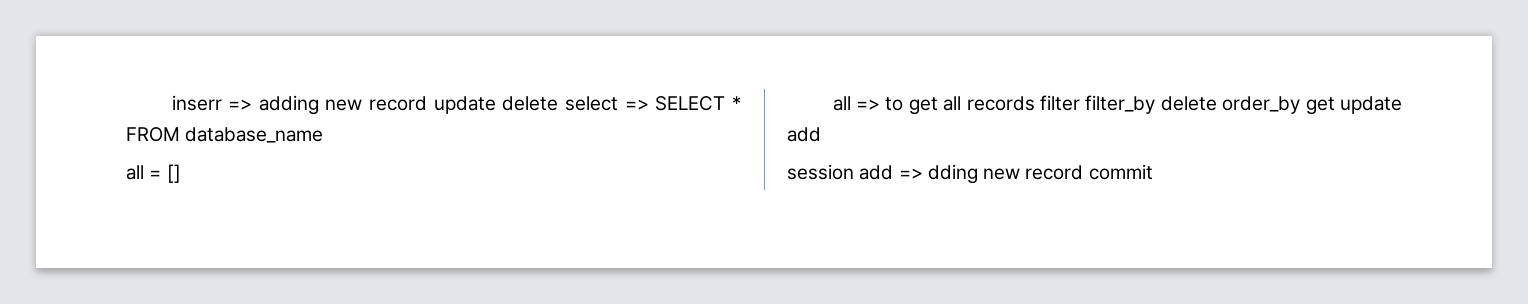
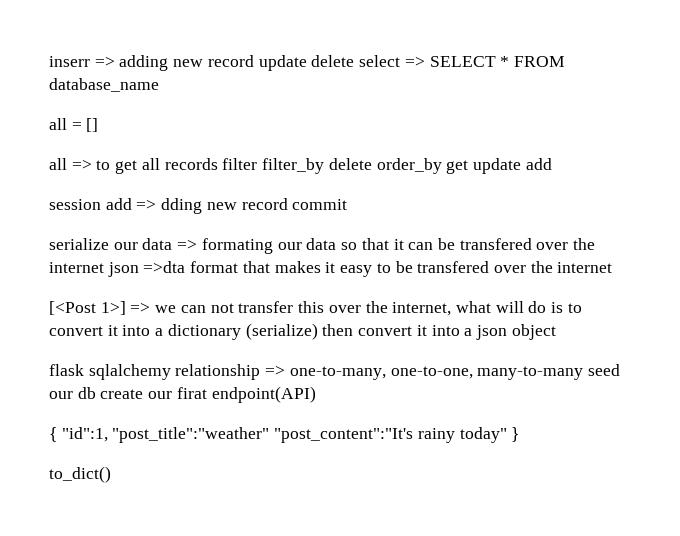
(1153, 172) none -> [49,238,596,254] [49,261,613,277] [49,301,582,316] [49,323,556,340] [49,364,621,380] [49,386,316,403] [49,427,520,443] [49,466,111,483] // serialize our data => formating our data so that it can be transfered over the internet json =>dta format that makes it easy to be transfered over the internet // [<Post 1>] => we can not transfer this over the internet, what will do is to convert it into a dictionary (serialize) then convert it into a json object // flask sqlalchemy relationship => one-to-many, one-to-one, many-to-many seed our db create our firat endpoint(API) // { "id":1, "post_title":"weather" "post_content":"It's rainy today" } // to_dict()

